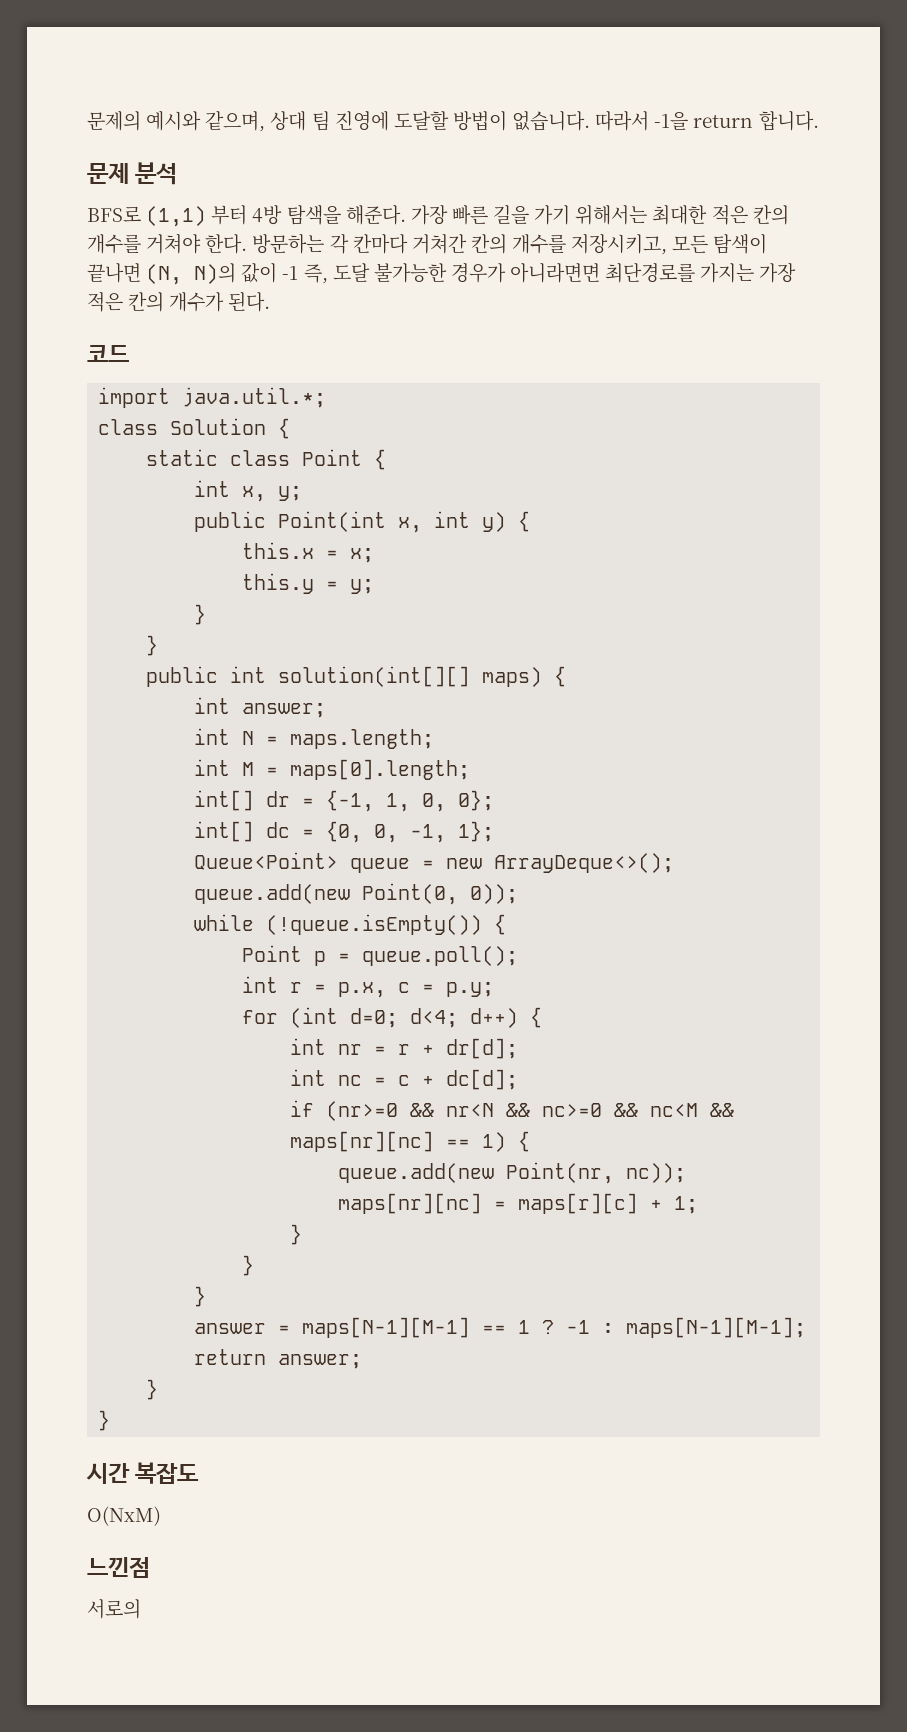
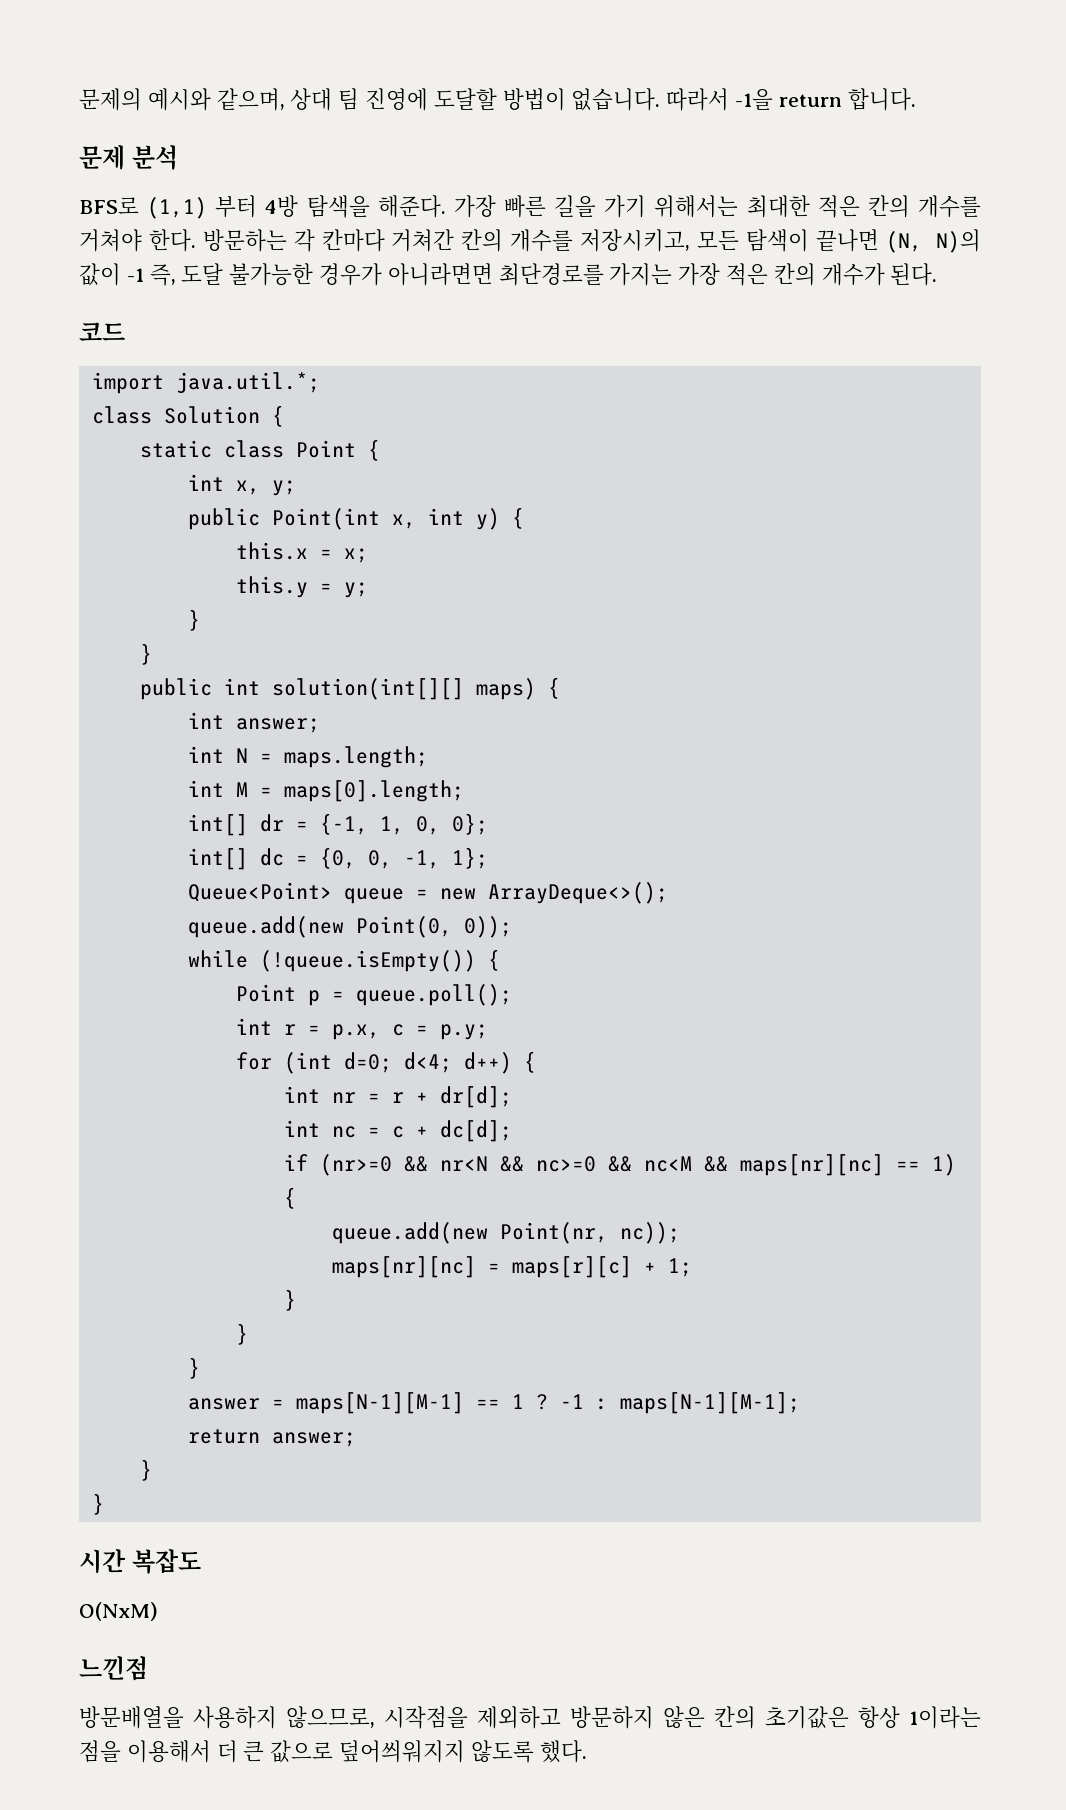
[87,1599,141,1619] 서로의 -> [79,1706,981,1729] [79,1740,587,1763] 방문배열을 사용하지 않으므로, 시작점을 제외하고 방문하지 않은 칸의 초기값은 항상 1이라는 점을 이용해서 더 큰 값으로 덮어씌워지지 않도록 했다.

